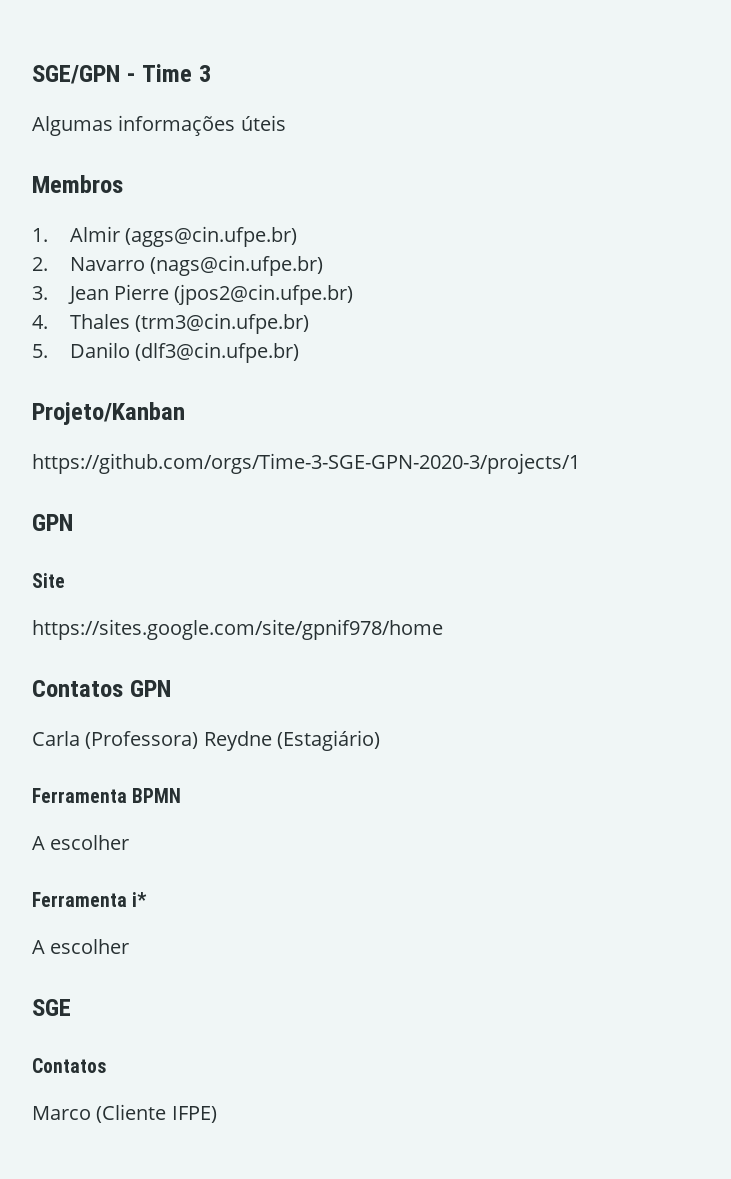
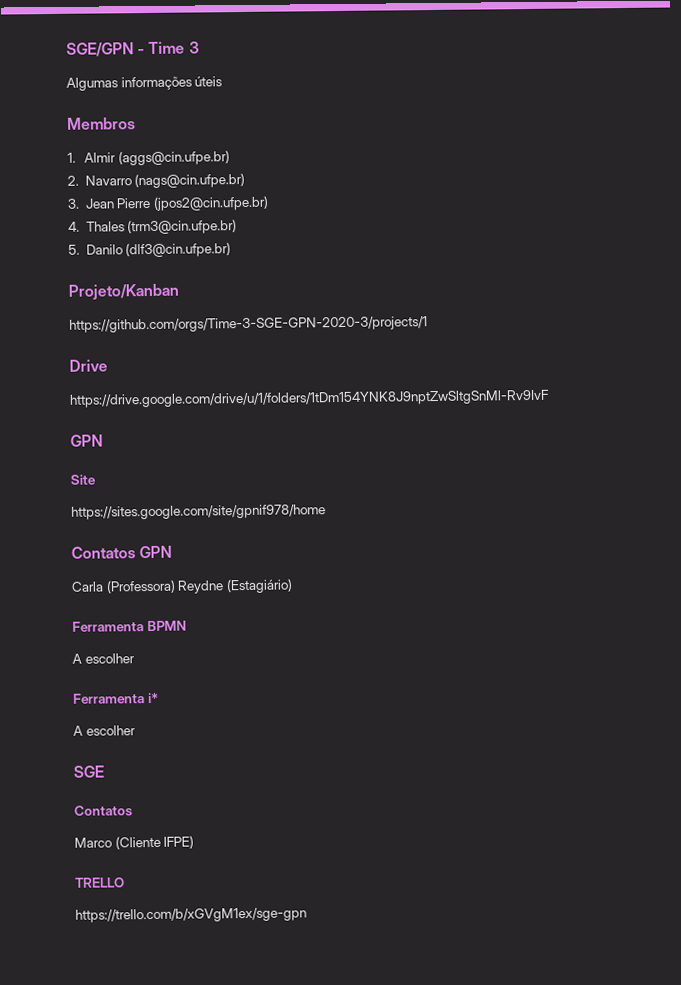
(580, 463) none -> [69,359,108,372] [69,389,550,408] // Drive // https://drive.google.com/drive/u/1/folders/1tDm154YNK8J9nptZwSltgSnMl-Rv9IvF
(217, 1114) none -> [75,877,125,888] [75,907,307,923] // TRELLO // https://trello.com/b/xGVgM1ex/sge-gpn

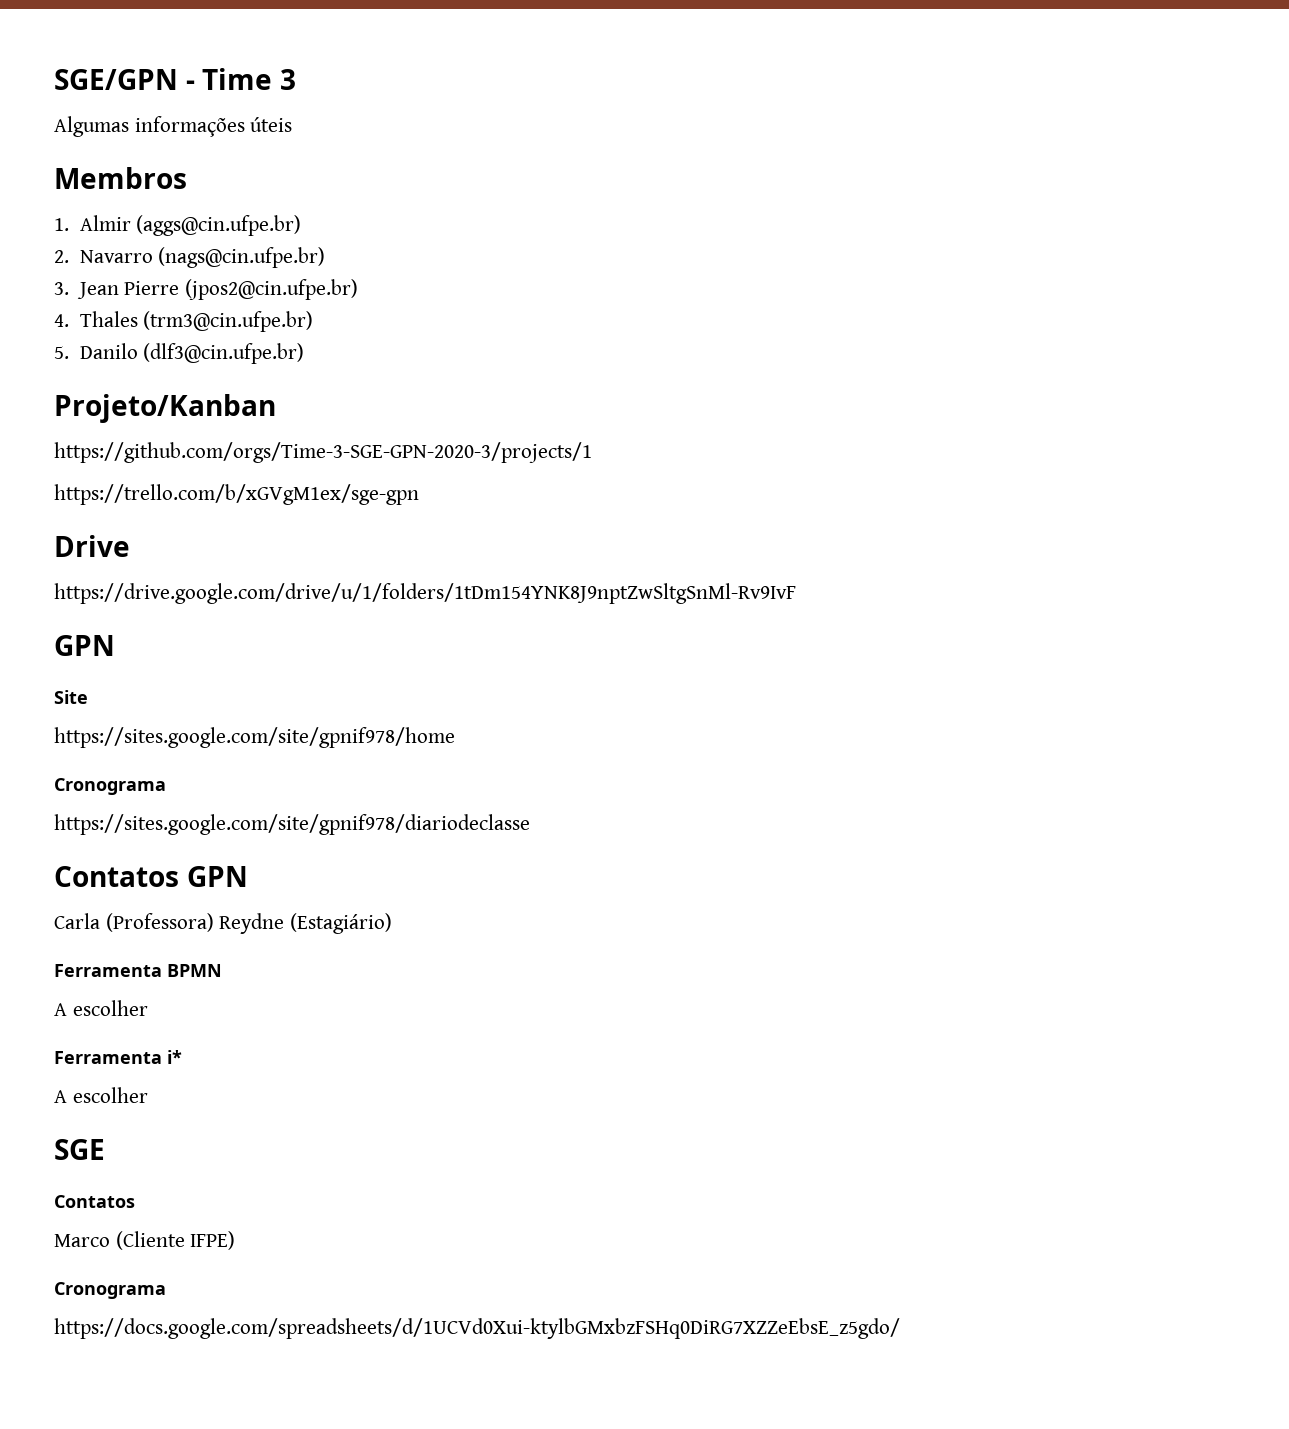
(428, 324) none -> [54,484,419,505] // https://trello.com/b/xGVgM1ex/sge-gpn
(326, 512) none -> [54,778,166,795] [54,814,530,835] // Cronograma // https://sites.google.com/site/gpnif978/diariodeclasse
[75,877,125,888] [75,907,307,923] TRELLO // https://trello.com/b/xGVgM1ex/sge-gpn -> [54,1282,166,1299] [54,1318,900,1339] Cronograma // https://docs.google.com/spreadsheets/d/1UCVd0Xui-ktylbGMxbzFSHq0DiRG7XZZeEbsE_z5gdo/

